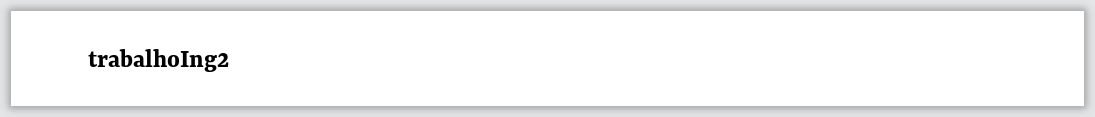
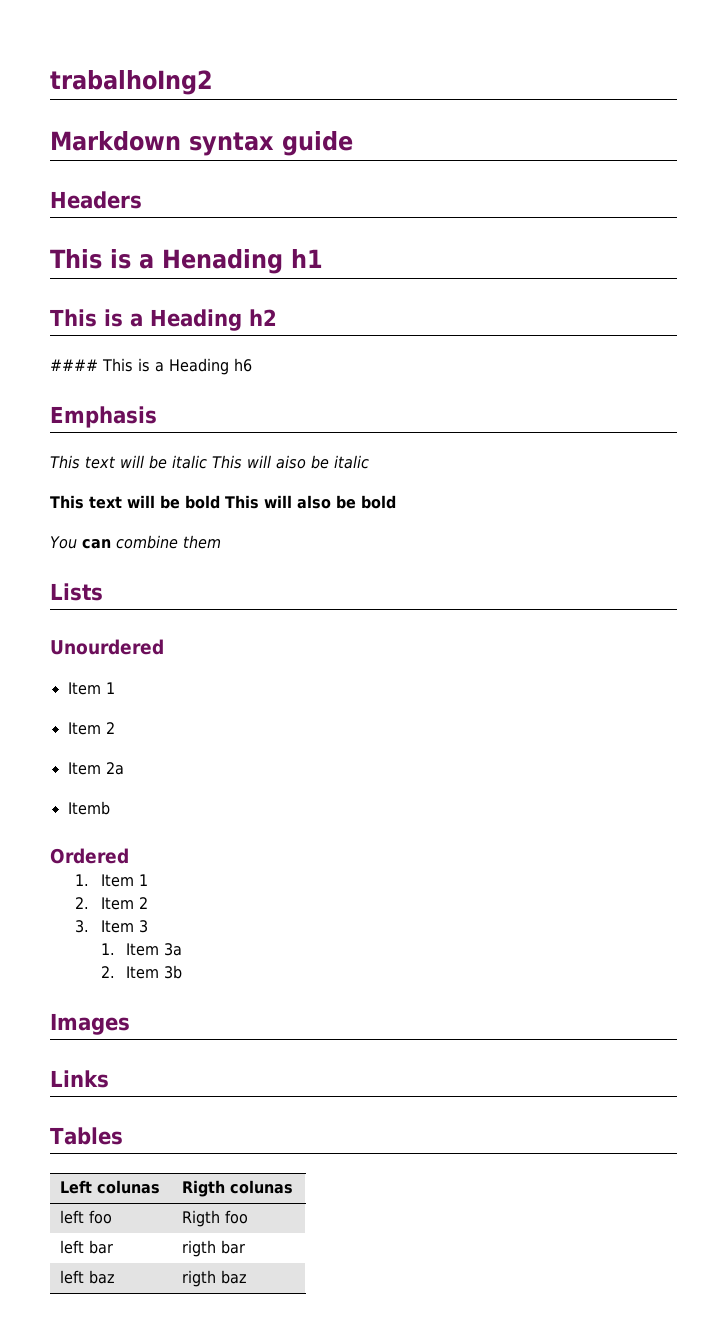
(229, 60) none -> [50,131,353,156] [50,191,142,209] [50,249,323,274] [50,309,277,331] [50,358,252,375] [50,406,157,428] [50,455,369,469] [50,495,396,509] [50,535,221,549] [50,583,103,601] [50,639,164,655] [67,682,115,695] [67,722,115,735] [67,762,124,775] [67,801,110,815] [50,848,129,864] [75,874,148,887] [75,897,148,910] [75,920,148,933] [100,943,182,956] [100,965,182,979] [50,1013,130,1035] [50,1070,109,1088] [50,1127,123,1145] [60,1180,161,1194] [182,1180,294,1197] [60,1210,113,1224] [182,1210,249,1227] [60,1240,114,1254] [182,1240,246,1257] [60,1270,116,1284] [182,1270,248,1287] // Markdown syntax guide // Headers // This is a Henading h1 // This is a Heading h2 // #### This is a Heading h6 // Emphasis // This text will be italic This will aiso be italic // This text will be bold This will also be bold // You can combine them // Lists // Unourdered // Item 1 // Item 2 // Item 2a // Itemb // Ordered // 1. Item 1 // 2. Item 2 // 3. Item 3 // 1. Item 3a // 2. Item 3b // Images // Links // Tables // Left colunas | Rigth colunas // left foo | Rigth foo // left bar | rigth bar // left baz | rigth baz

